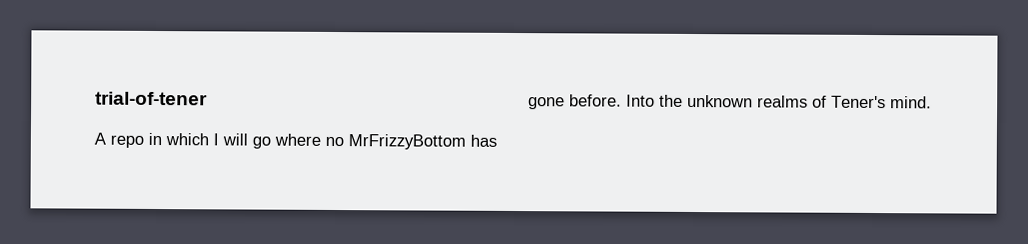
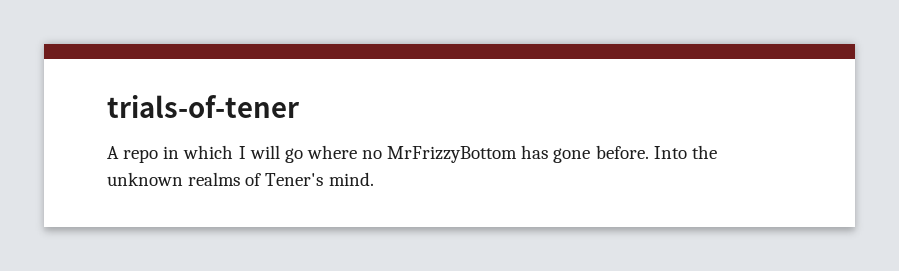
[95,91,208,106] trial-of-tener -> [107,95,300,118] trials-of-tener

